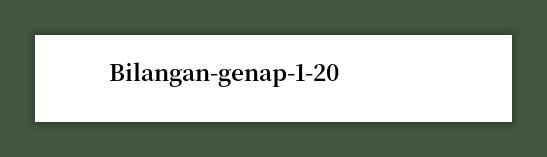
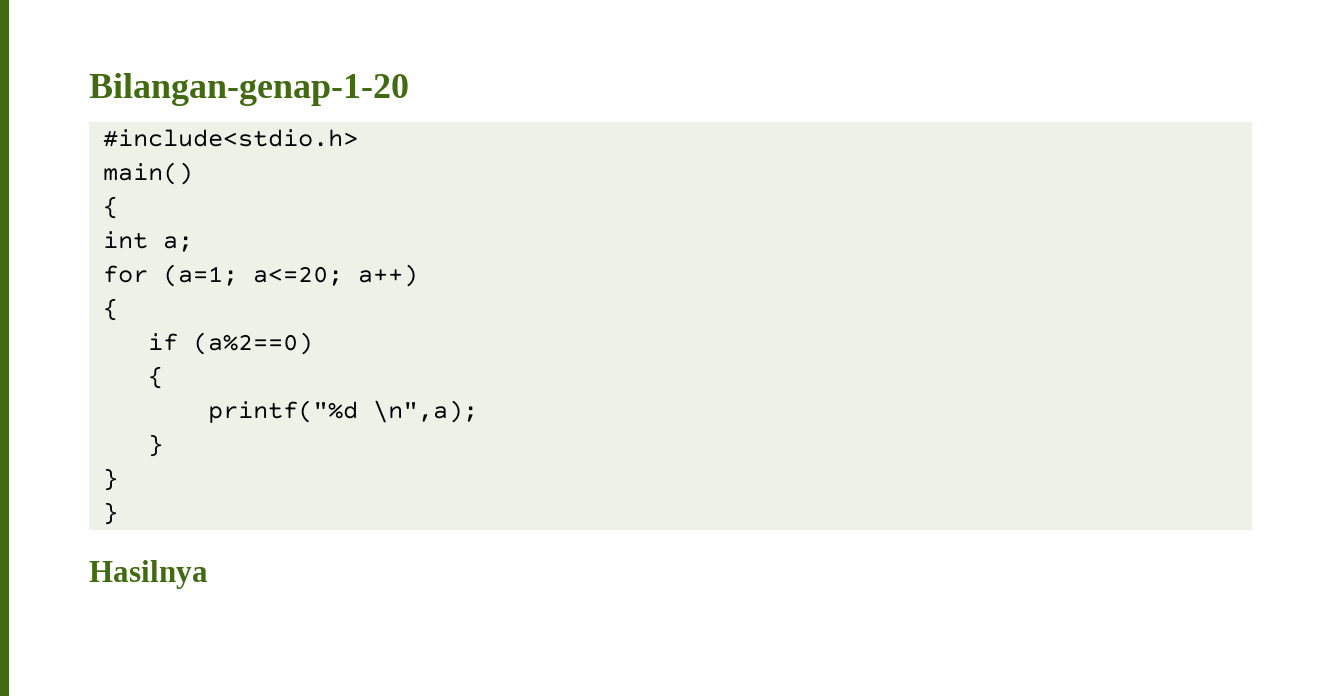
(339, 74) none -> [102,129,358,147] [102,162,193,185] [102,196,118,219] [102,231,193,252] [102,264,418,287] [102,298,118,321] [147,332,313,355] [147,366,163,389] [207,400,478,423] [147,434,163,457] [102,468,118,491] [102,502,118,525] [89,560,208,589] // #include<stdio.h> // main() // { // int a; // for (a=1; a<=20; a++) // { // if (a%2==0) // { // printf("%d \n",a); // } // } // } // Hasilnya

